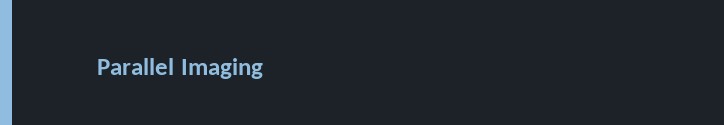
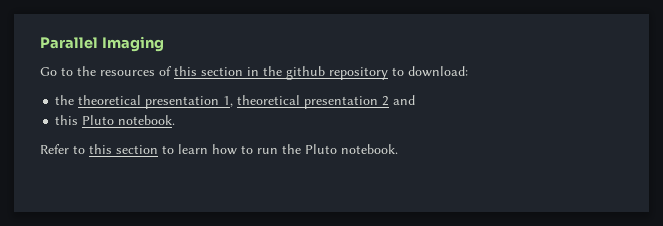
(263, 68) none -> [40,66,468,80] [55,95,416,109] [55,115,176,125] [40,144,398,155] // Go to the resources of this section in the github repository to download: // the theoretical presentation 1, theoretical presentation 2 and // this Pluto notebook. // Refer to this section to learn how to run the Pluto notebook.

